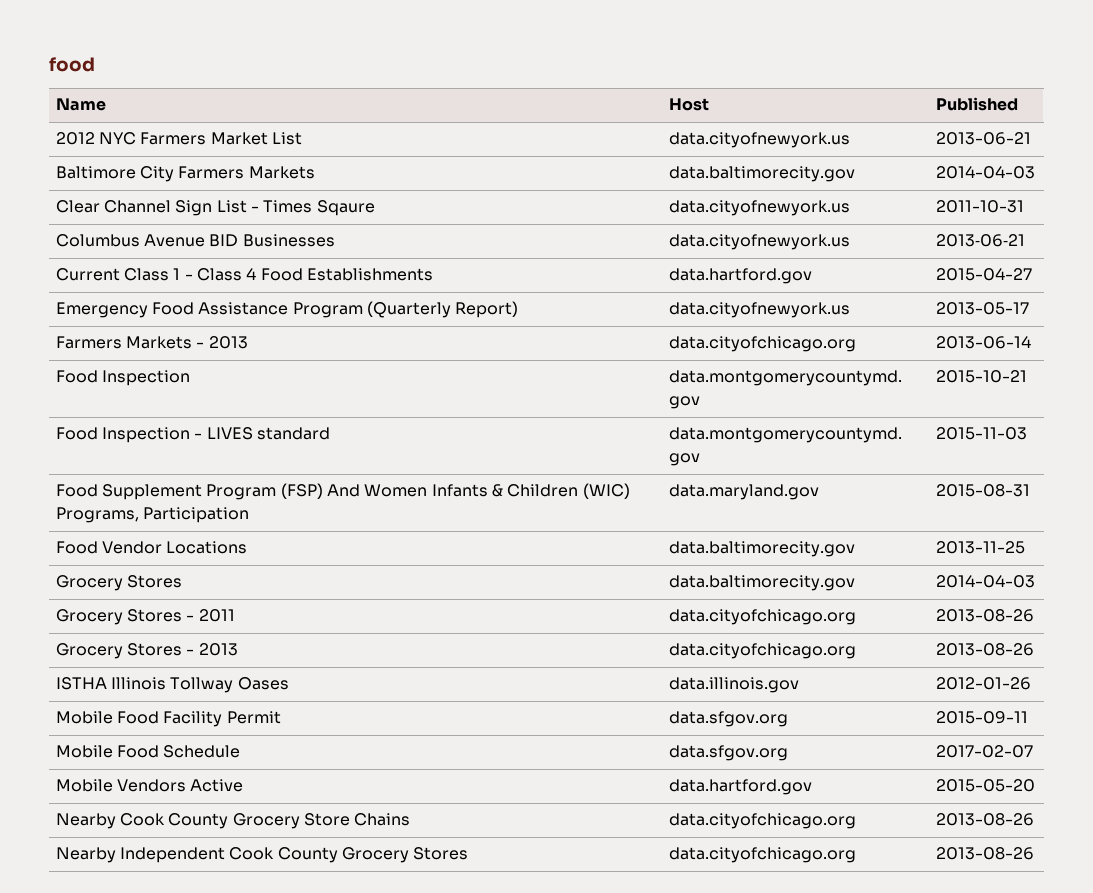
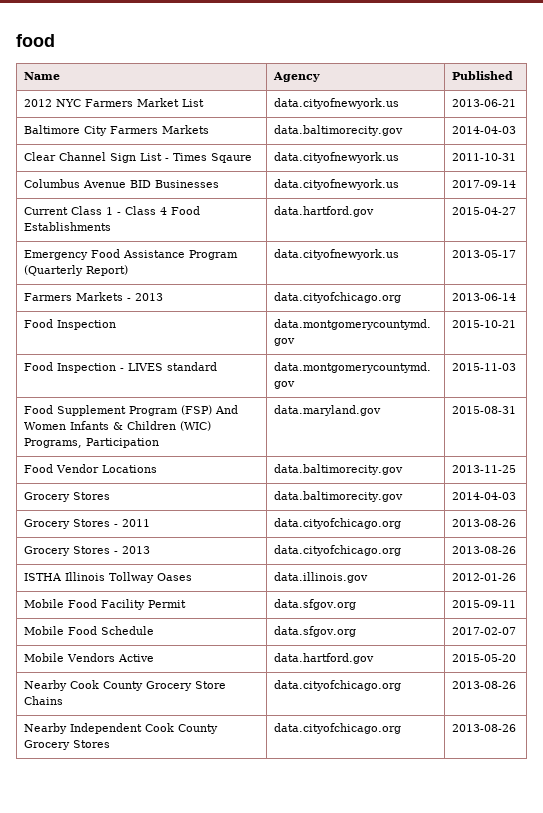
[668,98,709,111] Host -> [273,72,321,82] Agency
[935,234,1025,247] 2013‑06‑21 -> [452,180,517,188] 2017-09-14

